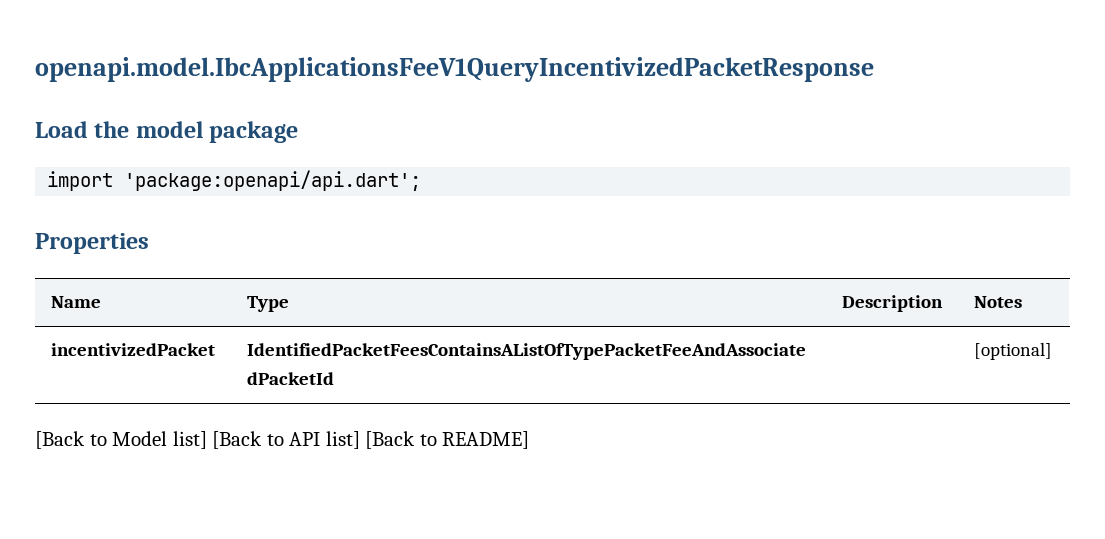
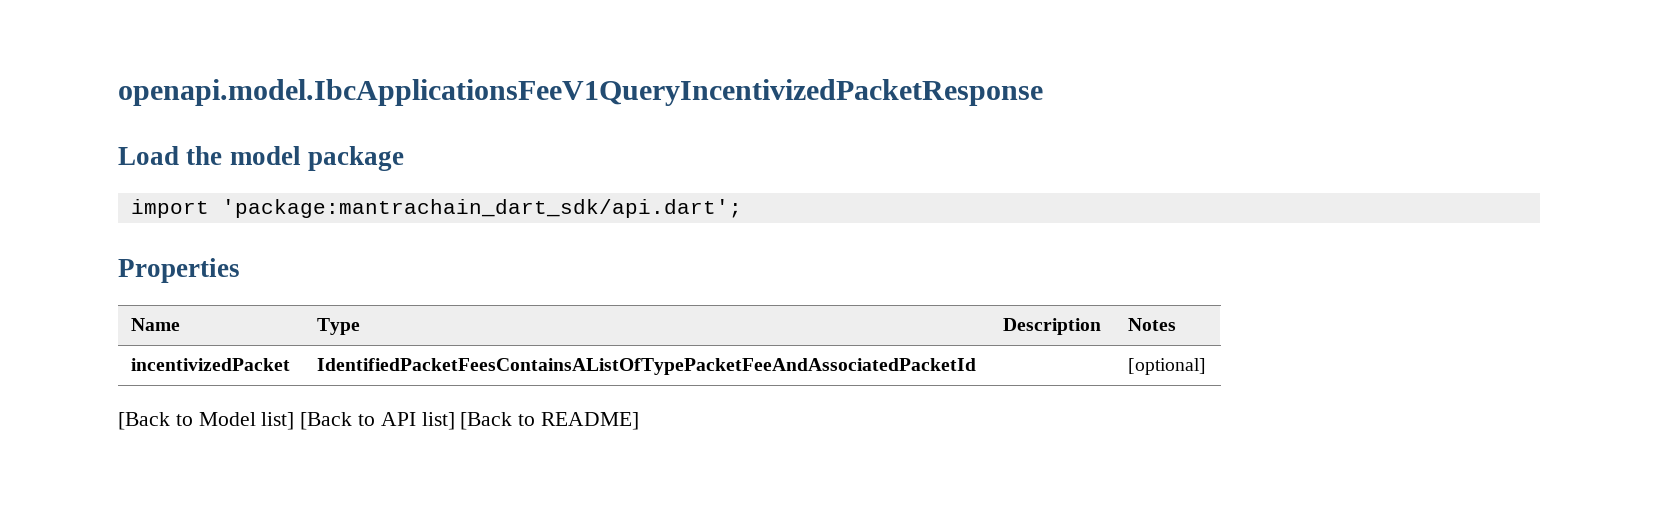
[124,170,422,191] 'package:openapi/api.dart'; -> [221,199,742,218] 'package:mantrachain_dart_sdk/api.dart';

